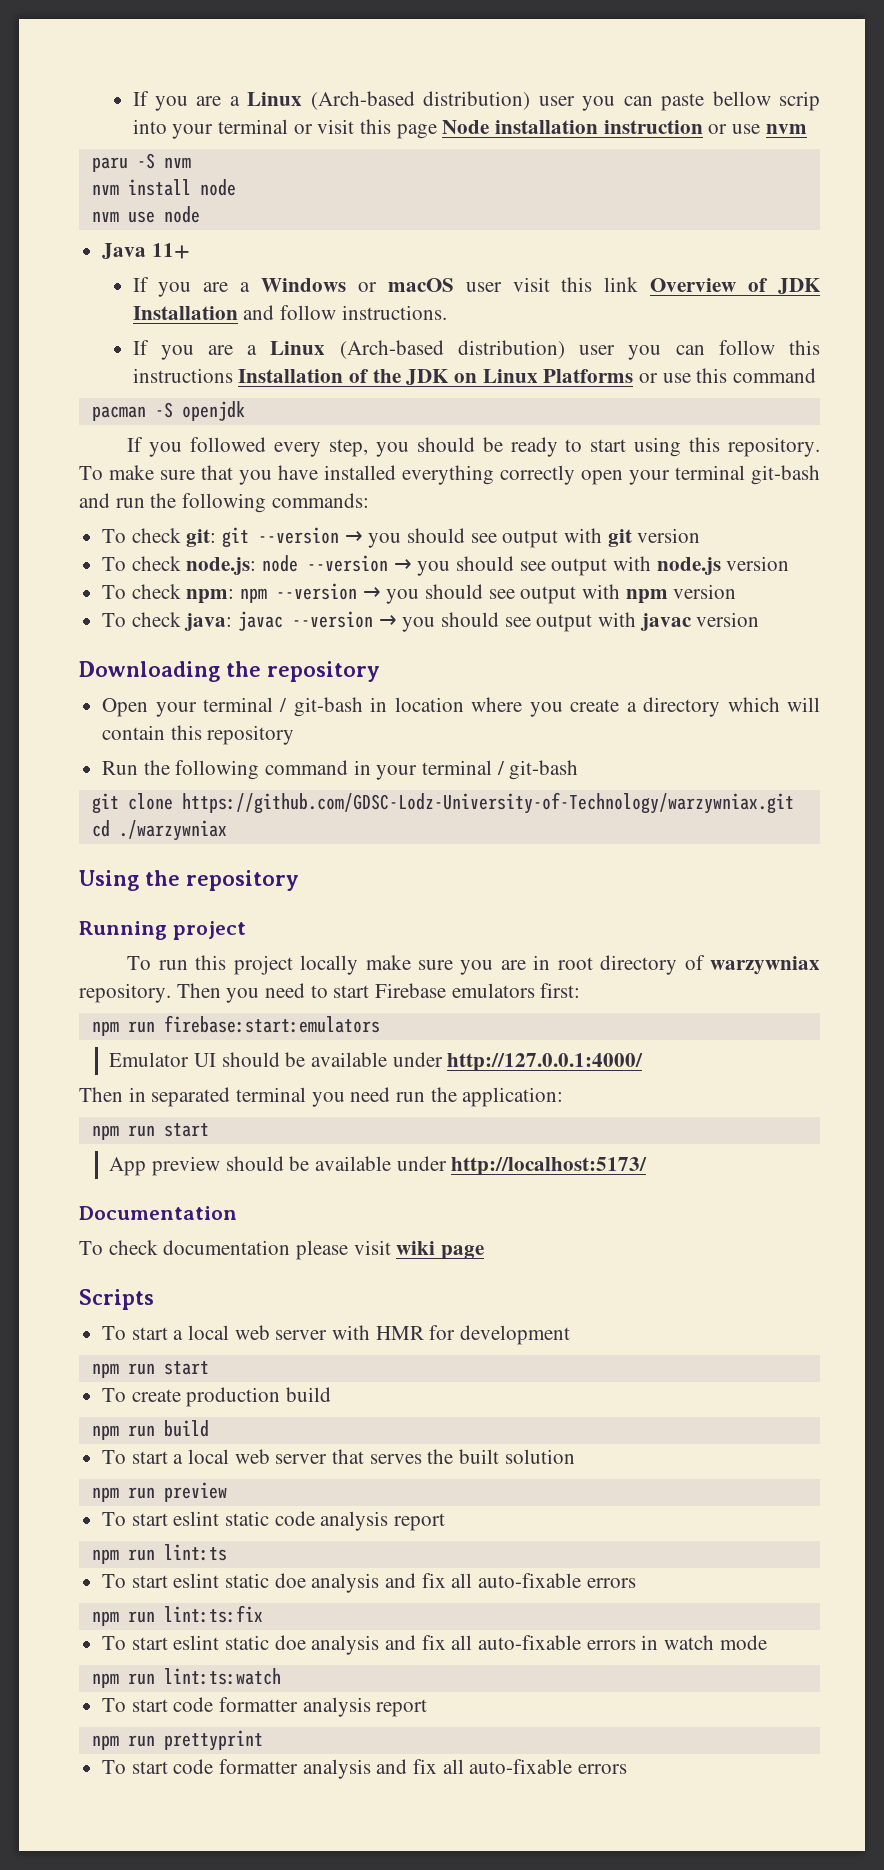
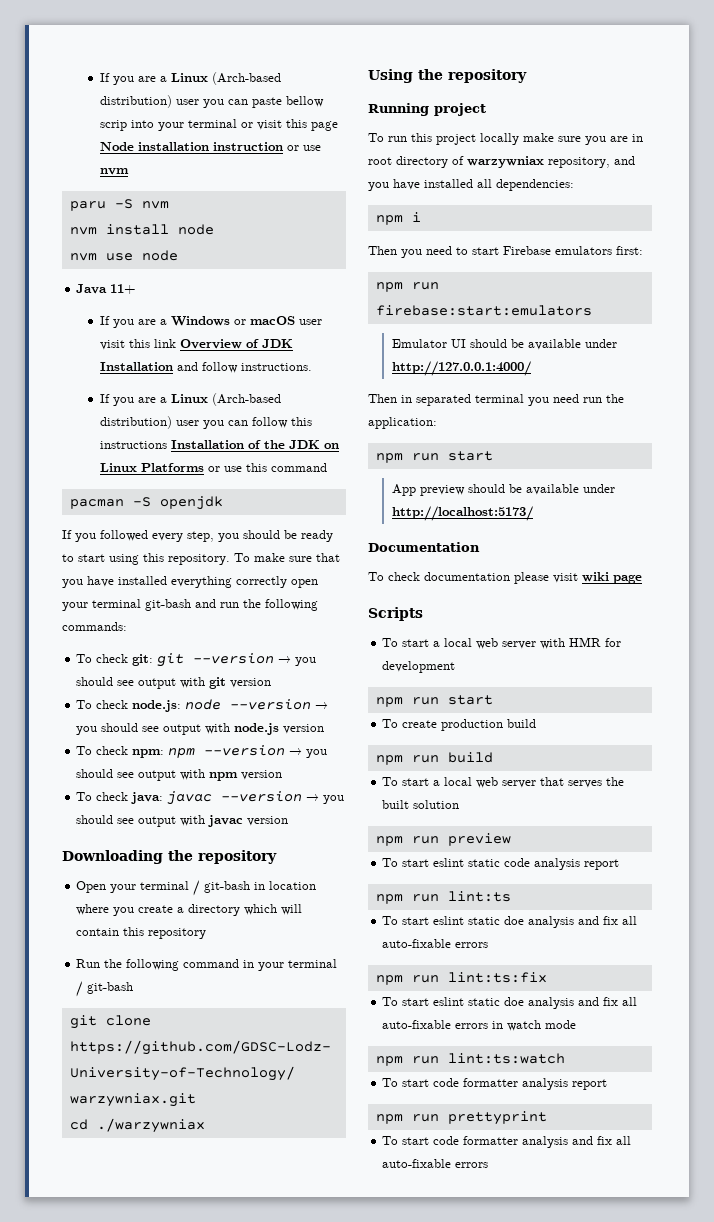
[79,983,171,1003] repository. -> [548,156,635,168] [368,179,574,191] [375,212,421,225] repository, and you have installed all dependencies: // npm i //

